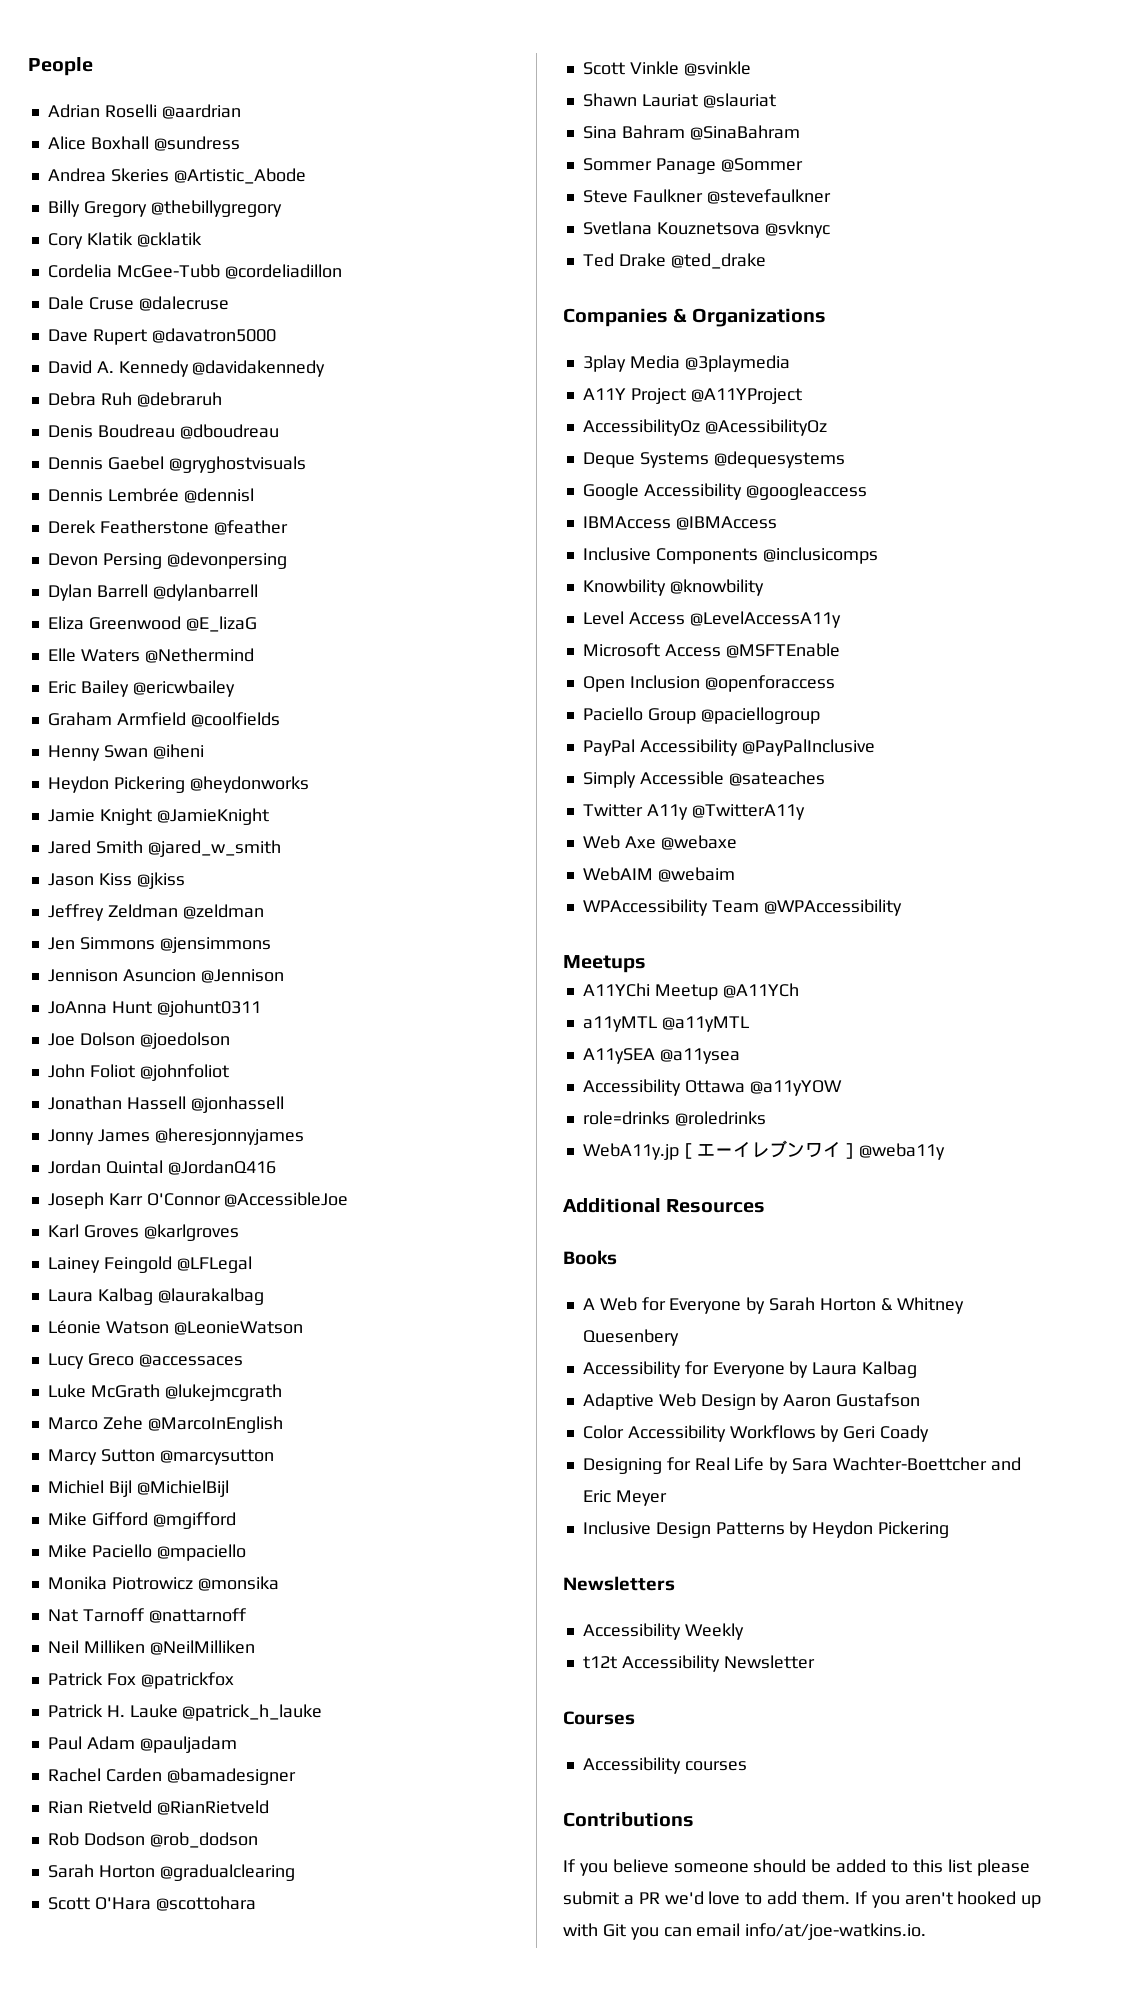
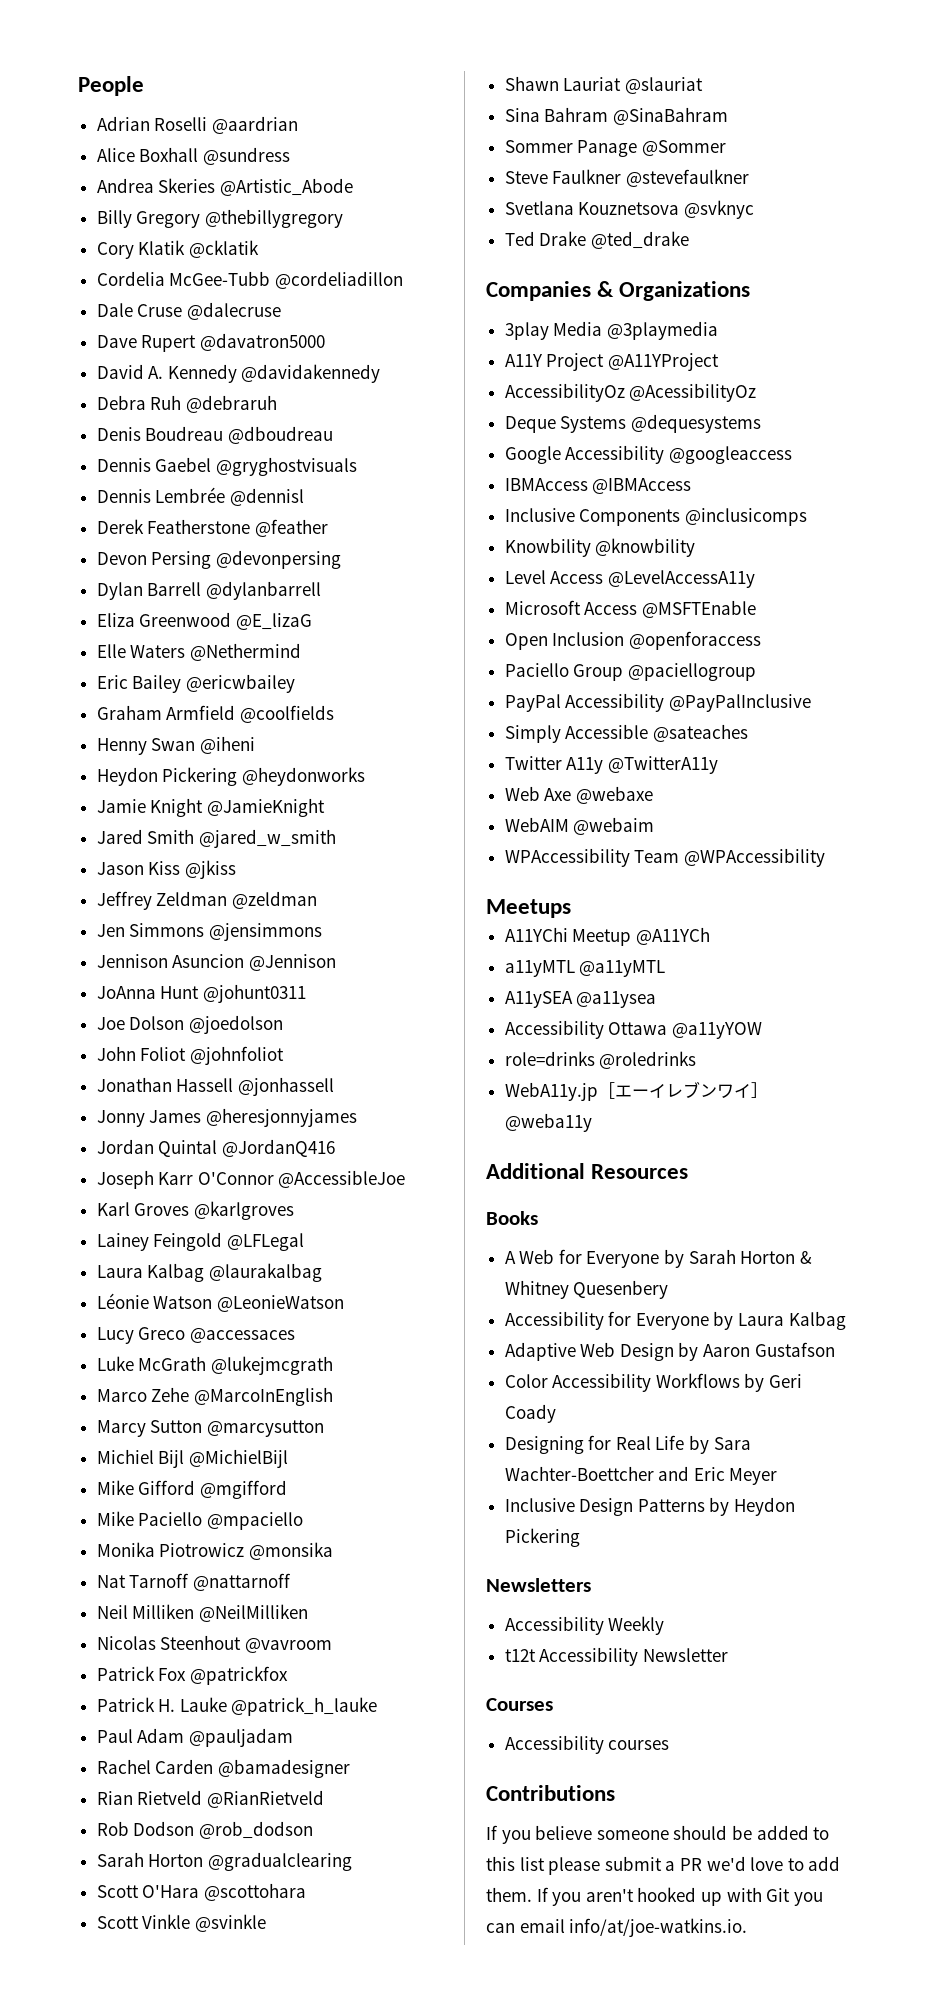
(255, 1647) none -> [96,1635,332,1653] // Nicolas Steenhout @vavroom

